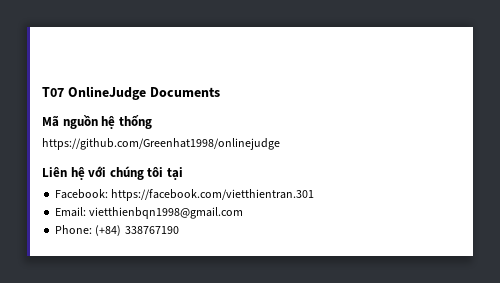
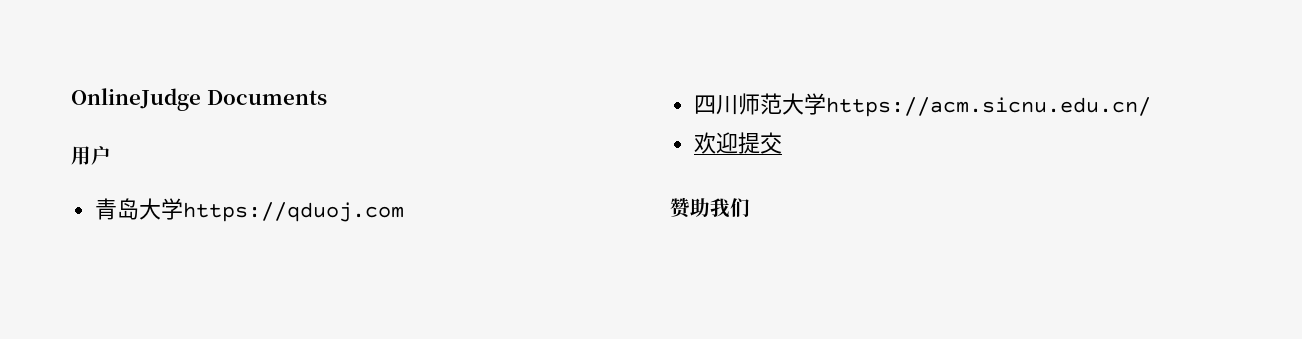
[42,87,64,97] T07 -> (71, 99) none
[42,115,152,129] [42,138,280,150] [42,166,183,180] [55,189,315,201] [55,207,244,219] [55,225,179,236] Mã nguồn hệ thống // https://github.com/Greenhat1998/onlinejudge // Liên hệ với chúng tôi tại // Facebook: https://facebook.com/vietthientran.301 // Email: vietthienbqn1998@gmail.com // Phone: (+84) 338767190 -> [71,146,111,165] [95,198,405,222] [694,93,1152,117] [694,132,783,154] [670,197,750,219] 用户 // 青岛大学https://qduoj.com // 四川师范大学https://acm.sicnu.edu.cn/ // 欢迎提交 // 赞助我们

